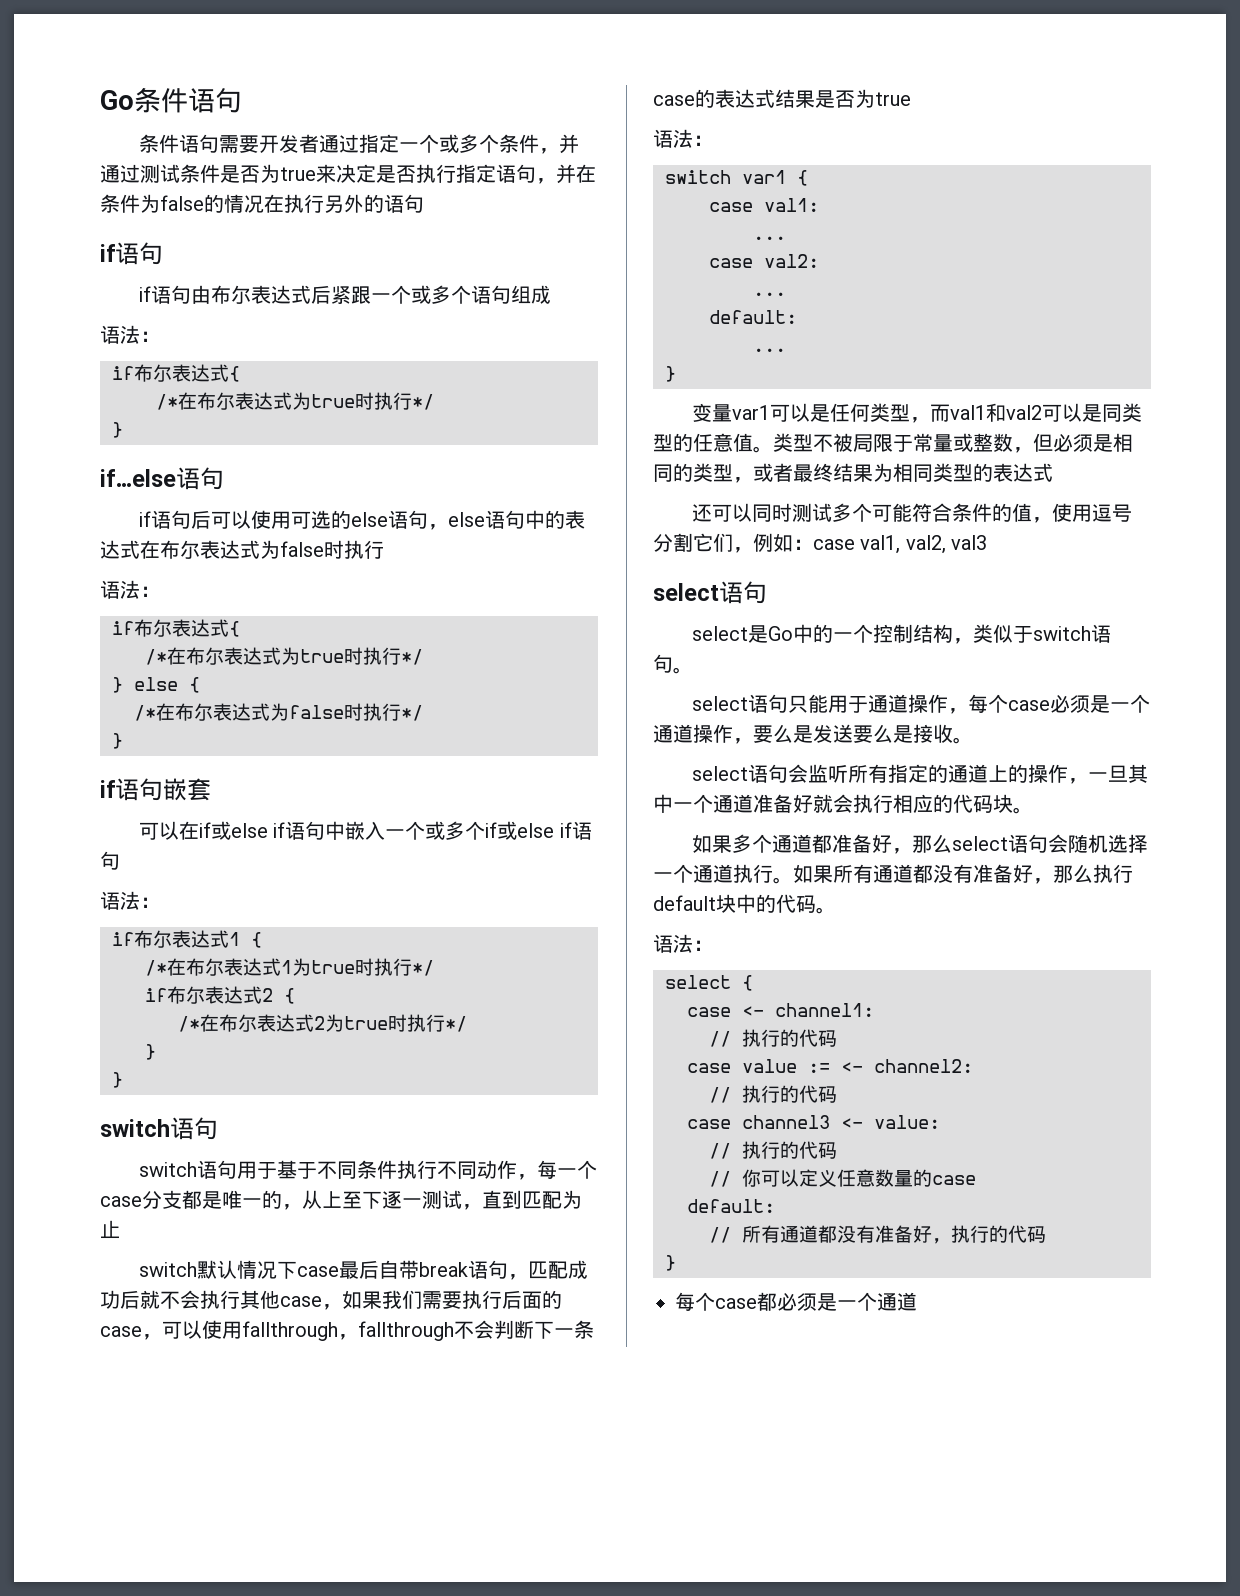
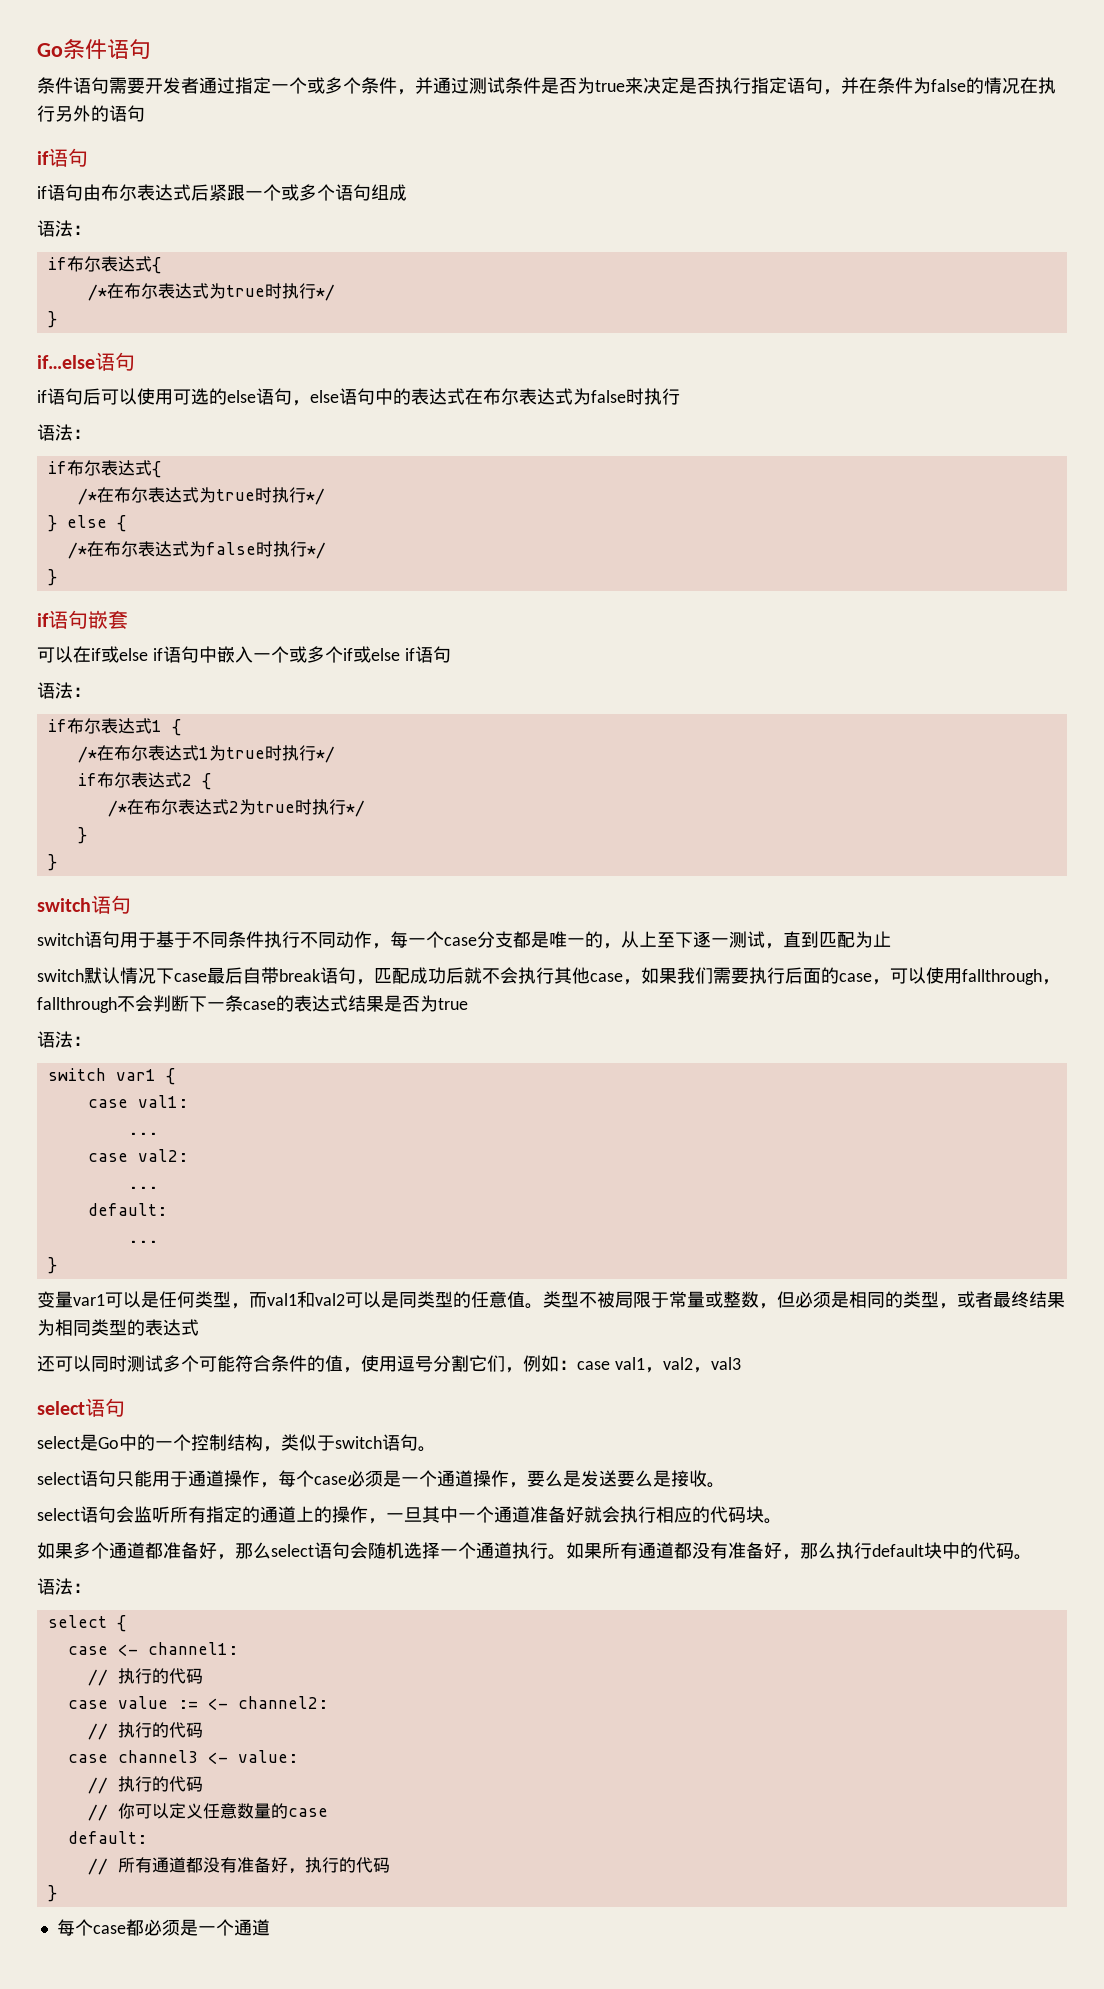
[860,535,946,554] val1, val2, -> [614,1357,711,1373] val1，val2，

